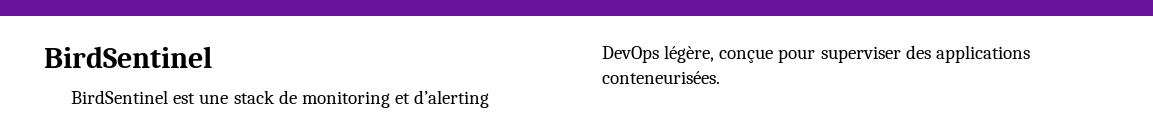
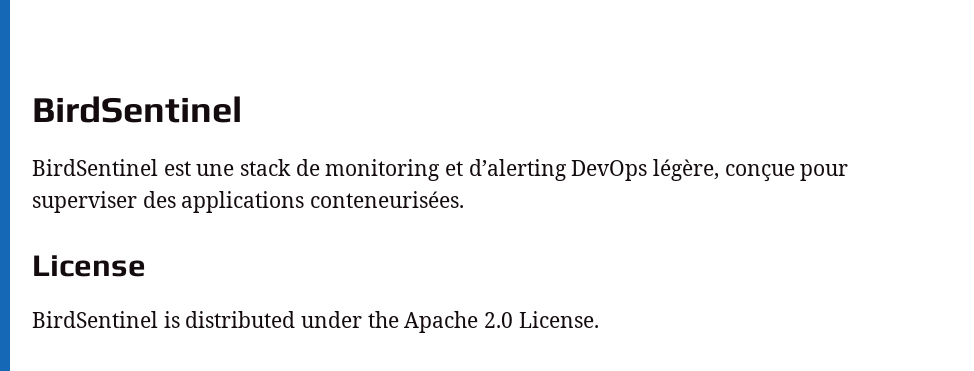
(720, 77) none -> [32,255,146,277] [32,311,599,333] // License // BirdSentinel is distributed under the Apache 2.0 License.

